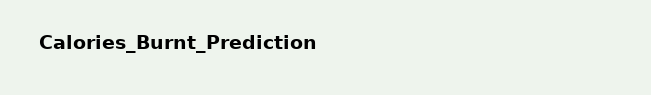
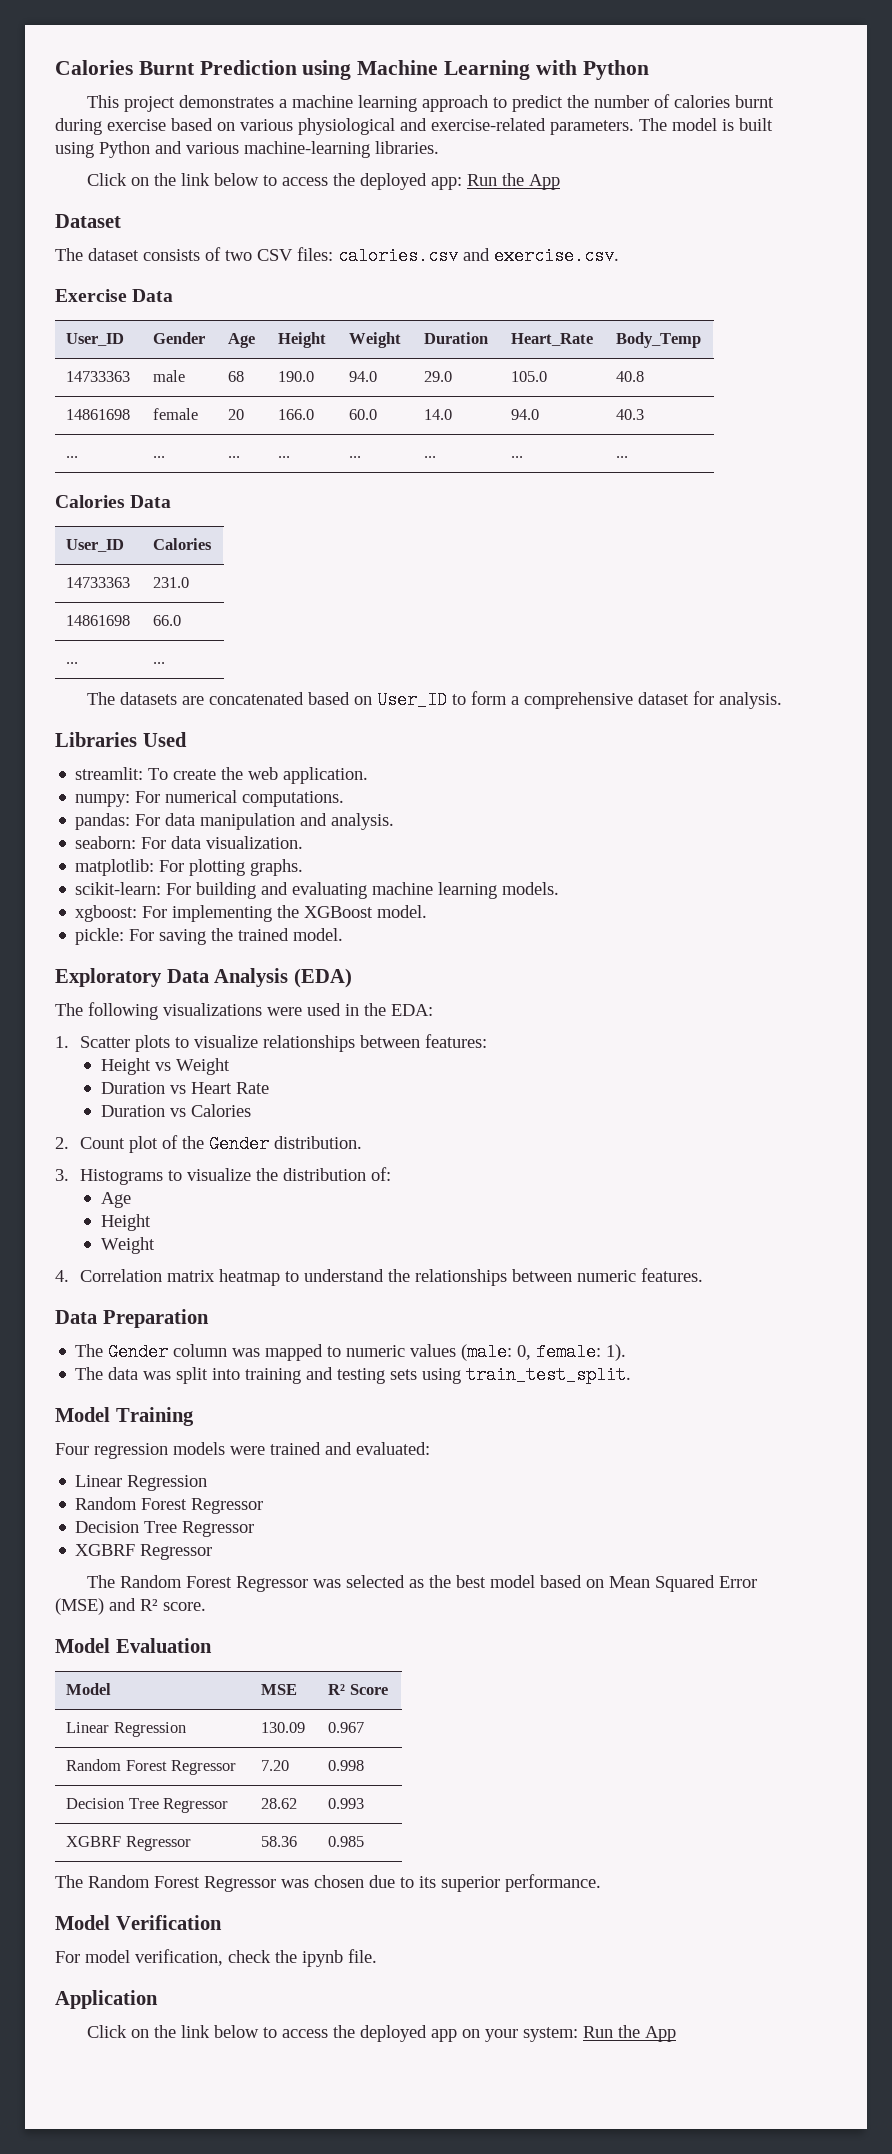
[39,35,317,53] Calories_Burnt_Prediction -> [55,60,649,80] [86,94,774,112] [55,118,773,135] [55,141,439,158] [86,173,560,190] [55,214,121,228] [55,247,619,265] [55,289,174,302] [66,333,125,346] [153,332,206,344] [228,333,256,348] [278,332,327,348] [349,332,402,348] [424,332,489,344] [511,333,594,346] [616,332,702,348] [66,371,131,382] [153,370,186,382] [228,371,245,382] [278,371,315,382] [349,371,378,382] [424,371,453,382] [511,371,548,382] [616,371,645,382] [66,409,131,420] [153,408,199,420] [228,409,245,420] [278,409,315,420] [349,409,378,420] [424,409,453,420] [511,409,540,420] [616,409,645,420] [66,456,79,458] [153,456,166,458] [228,456,241,458] [278,456,291,458] [349,456,362,458] [424,456,437,458] [511,456,524,458] [616,456,629,458] [55,495,172,508] [66,539,125,552] [153,538,213,550] [66,577,131,588] [153,577,190,588] [66,615,131,626] [153,615,182,626] [66,662,79,664] [153,662,166,664] [86,691,782,709] [55,732,187,747] [75,767,369,784] [75,790,345,807] [75,813,395,830] [75,836,304,849] [75,859,304,876] [75,882,560,899] [75,905,428,922] [75,928,344,945] [55,968,352,988] [55,1002,433,1020] [55,1034,488,1052] [100,1058,230,1075] [100,1082,269,1094] [100,1104,251,1117] [55,1135,363,1153] [55,1167,392,1185] [100,1192,131,1208] [100,1214,151,1231] [100,1237,155,1254] [55,1268,704,1286] [55,1309,209,1328] [75,1343,627,1361] [75,1366,632,1384] [55,1407,194,1426] [55,1442,430,1459] [75,1475,208,1491] [75,1497,264,1514] [75,1521,255,1537] [75,1544,213,1560] [86,1575,757,1592] [55,1598,206,1615] [55,1638,212,1653] [66,1683,112,1695] [261,1684,298,1695] [328,1684,388,1695] [66,1722,186,1737] [261,1722,306,1733] [328,1722,365,1733] [66,1759,236,1775] [261,1760,290,1771] [328,1760,365,1771] [66,1798,228,1813] [261,1798,298,1809] [328,1798,365,1809] [66,1836,191,1851] [261,1836,298,1847] [328,1836,365,1847] [55,1874,601,1892] [55,1915,222,1930] [55,1949,377,1967] [55,1990,158,2009] [86,2025,676,2042] Calories Burnt Prediction using Machine Learning with Python // This project demonstrates a machine learning approach to predict the number of calories burnt during exercise based on various physiological and exercise-related parameters. The model is built using Python and various machine-learning libraries. // Click on the link below to access the deployed app: Run the App // Dataset // The dataset consists of two CSV files: calories.csv and exercise.csv. // Exercise Data // User_ID | Gender | Age | Height | Weight | Duration | Heart_Rate | Body_Temp // 14733363 | male | 68 | 190.0 | 94.0 | 29.0 | 105.0 | 40.8 // 14861698 | female | 20 | 166.0 | 60.0 | 14.0 | 94.0 | 40.3 // ... | ... | ... | ... | ... | ... | ... | ... // Calories Data // User_ID | Calories // 14733363 | 231.0 // 14861698 | 66.0 // ... | ... // The datasets are concatenated based on User_ID to form a comprehensive dataset for analysis. // Libraries Used // streamlit: To create the web application. // numpy: For numerical computations. // pandas: For data manipulation and analysis. // seaborn: For data visualization. // matplotlib: For plotting graphs. // scikit-learn: For building and evaluating machine learning models. // xgboost: For implementing the XGBoost model. // pickle: For saving the trained model. // Exploratory Data Analysis (EDA) // The following visualizations were used in the EDA: // 1. Scatter plots to visualize relationships between features: // Height vs Weight // Duration vs Heart Rate // Duration vs Calories // 2. Count plot of the Gender distribution. // 3. Histograms to visualize the distribution of: // Age // Height // Weight // 4. Correlation matrix heatmap to understand the relationships between numeric features. // Data Preparation // The Gender column was mapped to numeric values (male: 0, female: 1). // The data was split into training and testing sets using train_test_split. // Model Training // Four regression models were trained and evaluated: // Linear Regression // Random Forest Regressor // Decision Tree Regressor // XGBRF Regressor // The Random Forest Regressor was selected as the best model based on Mean Squared Error (MSE) and R² score. // Model Evaluation // Model | MSE | R² Score // Linear Regression | 130.09 | 0.967 // Random Forest Regressor | 7.20 | 0.998 // Decision Tree Regressor | 28.62 | 0.993 // XGBRF Regressor | 58.36 | 0.985 // The Random Forest Regressor was chosen due to its superior performance. // Model Verification // For model verification, check the ipynb file. // Application // Click on the link below to access the deployed app on your system: Run the App

